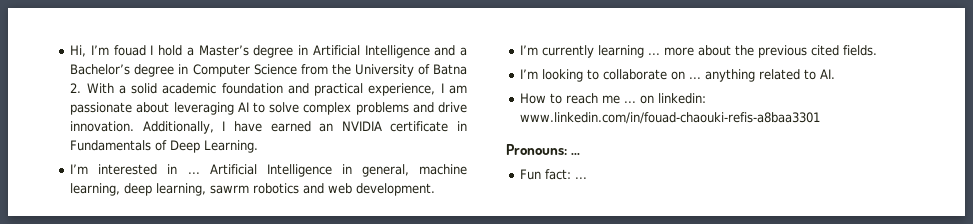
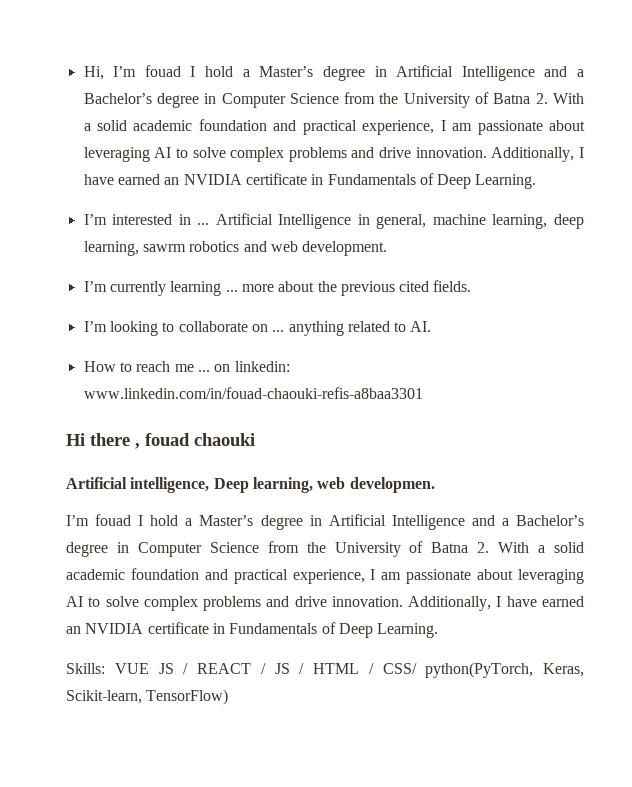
[506,144,581,155] [520,169,588,180] Pronouns: ... // Fun fact: ... -> [66,433,255,449] [66,477,435,493] [66,514,584,530] [66,541,585,557] [66,568,585,584] [66,596,584,611] [66,622,439,638] [66,662,584,678] [66,689,229,705] Hi there , fouad chaouki // Artificial intelligence, Deep learning, web developmen. // I’m fouad I hold a Master’s degree in Artificial Intelligence and a Bachelor’s degree in Computer Science from the University of Batna 2. With a solid academic foundation and practical experience, I am passionate about leveraging AI to solve complex problems and drive innovation. Additionally, I have earned an NVIDIA certificate in Fundamentals of Deep Learning. // Skills: VUE JS / REACT / JS / HTML / CSS/ python(PyTorch, Keras, Scikit-learn, TensorFlow)

